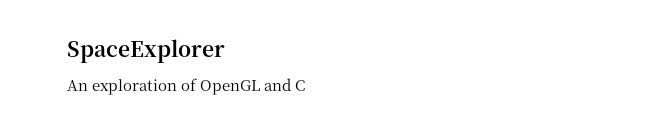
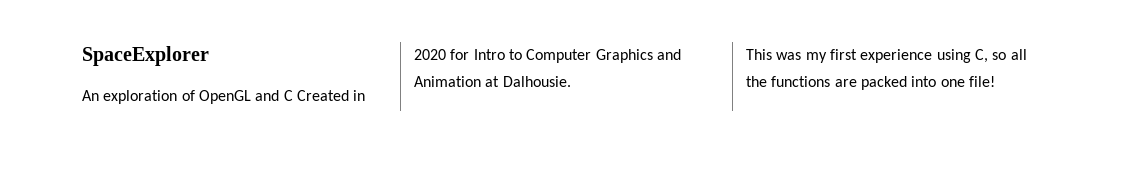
(306, 85) none -> [296,90,366,101] [414,49,681,63] [414,76,571,87] [746,49,1027,63] [746,76,995,90] Created in 2020 for Intro to Computer Graphics and Animation at Dalhousie. // This was my first experience using C, so all the functions are packed into one file!

